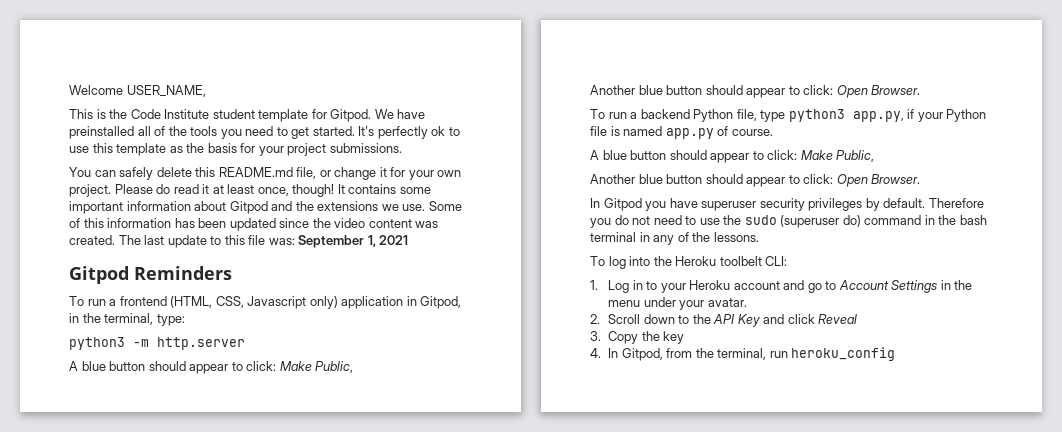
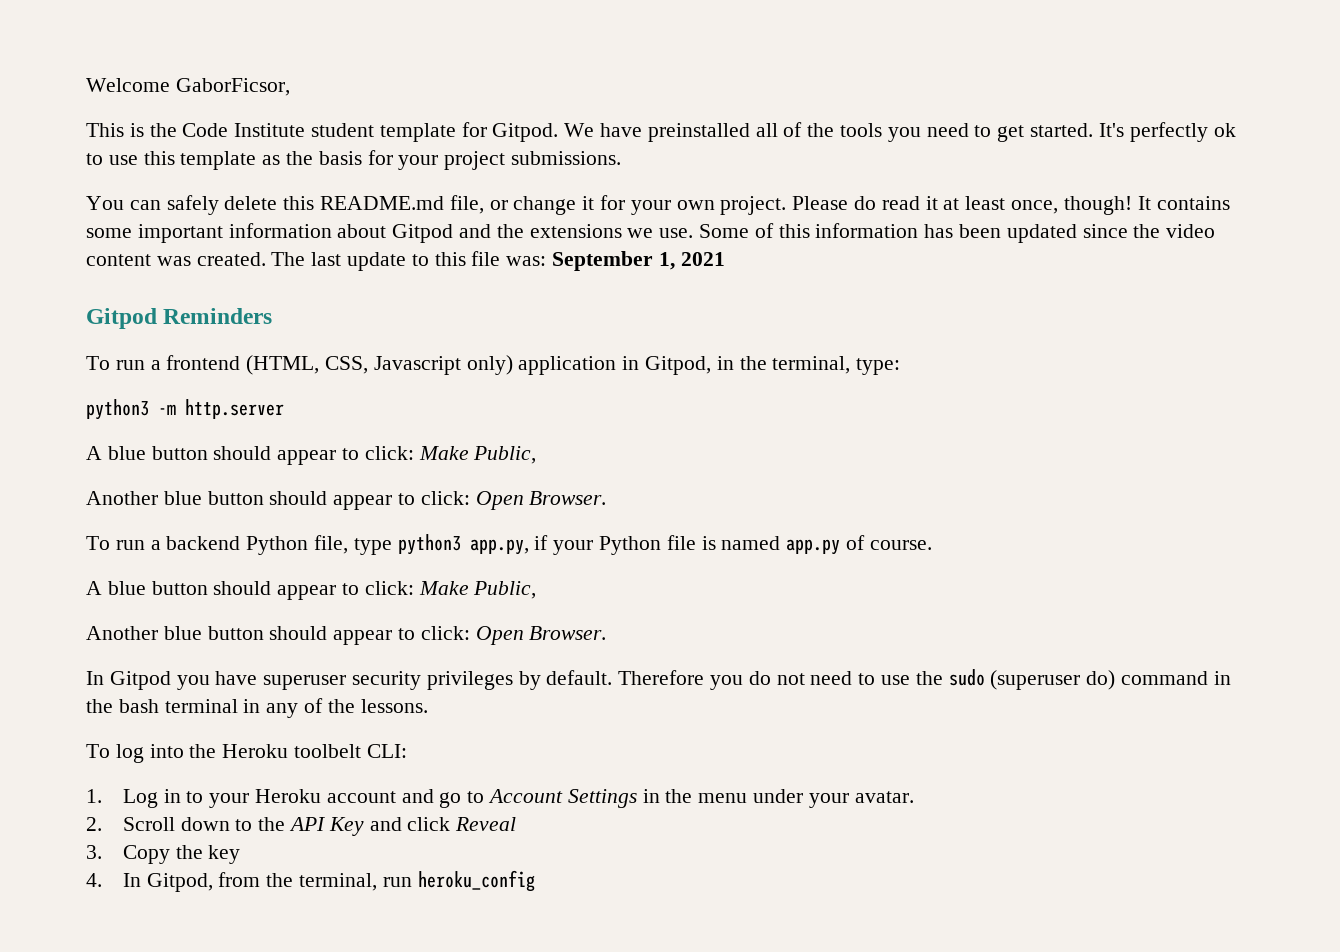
[126,85,206,97] USER_NAME, -> [175,78,290,96] GaborFicsor,

